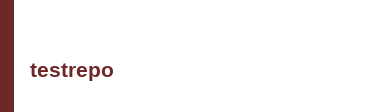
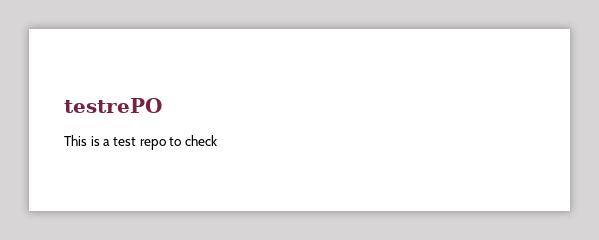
[30,63,114,81] testrepo -> [64,98,162,113] [64,135,217,150] testrePO // This is a test repo to check

